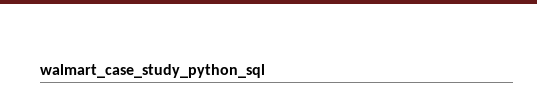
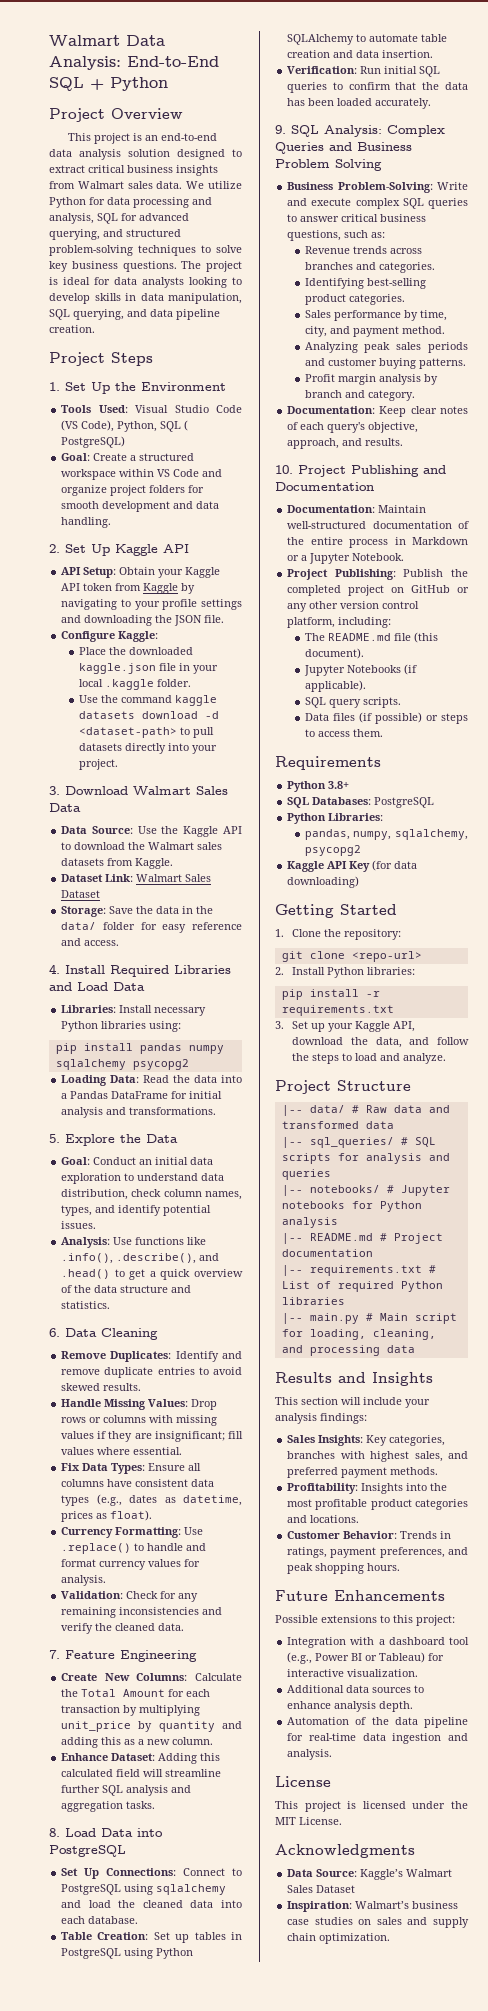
[40,64,265,78] walmart_case_study_python_sql -> [49,35,165,46] [49,56,219,70] [49,77,168,91] [49,108,183,122] [67,133,217,144] [49,149,242,160] [49,165,218,176] [49,181,242,189] [49,197,212,208] [49,213,189,224] [49,229,181,240] [49,245,242,256] [49,261,242,272] [49,277,242,288] [49,293,242,304] [49,309,220,320] [49,325,95,333] [49,352,153,366] [49,382,226,394] [61,405,242,413] [61,420,189,432] [61,436,126,448] [61,453,195,461] [61,469,223,480] [61,485,205,496] [61,501,220,512] [61,517,112,528] [49,544,189,556] [61,567,221,578] [61,583,196,594] [61,599,242,610] [61,615,225,626] [61,631,159,642] [78,647,193,655] [78,663,218,674] [78,679,191,690] [78,695,217,706] [78,711,219,719] [78,727,214,738] [78,743,217,754] [78,759,118,770] [49,786,228,795] [49,803,81,812] [61,826,242,837] [61,842,223,850] [61,858,174,869] [61,874,212,882] [61,890,101,898] [61,906,214,917] [61,922,242,933] [61,938,120,946] [49,964,231,977] [49,982,145,991] [61,1005,207,1016] [61,1021,182,1032] [55,1043,224,1054] [55,1059,189,1070] [61,1075,242,1086] [61,1091,223,1099] [61,1107,217,1118] [49,1134,178,1146] [61,1157,214,1165] [61,1173,225,1184] [61,1189,242,1200] [61,1205,212,1216] [61,1221,97,1229] [61,1237,207,1248] [61,1253,220,1264] [61,1269,244,1280] [61,1285,192,1293] [61,1301,111,1309] [49,1328,158,1340] [61,1351,242,1362] [61,1367,242,1378] [61,1383,142,1391] [61,1399,218,1410] [61,1415,218,1426] [61,1431,244,1442] [61,1447,183,1455] [61,1463,202,1474] [61,1479,215,1487] [61,1494,242,1506] [61,1510,153,1522] [61,1527,204,1538] [61,1543,207,1554] [61,1559,201,1570] [61,1575,107,1586] [61,1591,199,1602] [61,1607,223,1618] [61,1623,185,1634] [49,1650,197,1662] [61,1673,242,1681] [61,1689,211,1697] [61,1705,201,1716] [61,1721,242,1732] [61,1737,214,1748] [61,1753,221,1764] [61,1769,222,1777] [61,1785,192,1796] [61,1801,156,1812] [49,1828,163,1837] [49,1845,126,1857] [61,1868,242,1879] [61,1884,227,1895] [61,1900,243,1908] [61,1916,139,1924] [61,1932,242,1943] [61,1948,194,1959] [287,34,448,45] [287,50,434,58] [287,66,441,77] [287,82,468,93] [287,98,432,109] [275,125,445,137] [275,142,412,154] [275,159,382,171] [287,182,468,193] [287,198,468,209] [287,214,427,222] [287,230,386,241] [304,246,422,254] [304,262,435,273] [304,278,426,289] [304,294,405,305] [304,310,447,321] [304,326,445,337] [304,342,468,353] [304,358,466,369] [304,374,438,385] [304,390,415,401] [287,406,468,417] [287,422,419,433] [287,438,404,449] [275,465,446,477] [275,482,374,491] [287,505,427,513] [287,521,469,529] [287,537,468,548] [287,553,405,564] [287,569,468,580] [287,585,469,596] [287,601,420,612] [287,617,392,628] [304,632,438,643] [304,648,364,659] [303,664,417,676] [304,680,366,692] [304,697,401,708] [304,712,468,724] [304,729,383,737] [275,756,381,770] [287,781,350,792] [287,797,435,808] [287,813,384,824] [304,829,468,840] [304,845,361,856] [287,860,418,872] [287,876,360,888] [275,904,397,918] [275,929,402,940] [281,951,422,962] [275,967,416,978] [281,989,380,1000] [281,1005,394,1016] [275,1021,416,1032] [292,1037,469,1048] [292,1053,447,1064] [275,1080,411,1094] [281,1105,450,1116] [281,1121,394,1129] [281,1137,436,1148] [281,1153,450,1164] [281,1169,331,1180] [281,1185,450,1196] [281,1201,422,1212] [281,1217,338,1228] [281,1233,443,1244] [281,1249,373,1257] [281,1265,436,1276] [281,1281,443,1292] [281,1297,345,1305] [281,1313,457,1324] [281,1329,436,1340] [281,1345,415,1356] [275,1372,433,1386] [275,1397,430,1408] [275,1413,367,1424] [287,1435,446,1446] [287,1451,468,1462] [287,1467,439,1478] [287,1483,448,1494] [287,1499,468,1510] [287,1515,360,1523] [287,1531,452,1539] [287,1547,468,1558] [287,1563,401,1574] [275,1590,445,1601] [275,1615,455,1626] [287,1637,469,1648] [287,1652,445,1664] [287,1669,419,1677] [287,1685,425,1693] [287,1701,414,1712] [287,1717,468,1728] [287,1733,468,1744] [287,1749,333,1760] [275,1776,331,1787] [275,1801,468,1812] [275,1817,342,1825] [275,1844,415,1858] [287,1869,453,1880] [287,1885,356,1893] [287,1901,459,1912] [287,1917,469,1928] [287,1933,391,1944] Walmart Data Analysis: End-to-End SQL + Python // Project Overview // This project is an end-to-end data analysis solution designed to extract critical business insights from Walmart sales data. We utilize Python for data processing and analysis, SQL for advanced querying, and structured problem-solving techniques to solve key business questions. The project is ideal for data analysts looking to develop skills in data manipulation, SQL querying, and data pipeline creation. // Project Steps // 1. Set Up the Environment // Tools Used: Visual Studio Code (VS Code), Python, SQL ( PostgreSQL) // Goal: Create a structured workspace within VS Code and organize project folders for smooth development and data handling. // 2. Set Up Kaggle API // API Setup: Obtain your Kaggle API token from Kaggle by navigating to your profile settings and downloading the JSON file. // Configure Kaggle: // Place the downloaded kaggle.json file in your local .kaggle folder. // Use the command kaggle datasets download -d <dataset-path> to pull datasets directly into your project. // 3. Download Walmart Sales Data // Data Source: Use the Kaggle API to download the Walmart sales datasets from Kaggle. // Dataset Link: Walmart Sales Dataset // Storage: Save the data in the data/ folder for easy reference and access. // 4. Install Required Libraries and Load Data // Libraries: Install necessary Python libraries using: // pip install pandas numpy sqlalchemy psycopg2 // Loading Data: Read the data into a Pandas DataFrame for initial analysis and transformations. // 5. Explore the Data // Goal: Conduct an initial data exploration to understand data distribution, check column names, types, and identify potential issues. // Analysis: Use functions like .info(), .describe(), and .head() to get a quick overview of the data structure and statistics. // 6. Data Cleaning // Remove Duplicates: Identify and remove duplicate entries to avoid skewed results. // Handle Missing Values: Drop rows or columns with missing values if they are insignificant; fill values where essential. // Fix Data Types: Ensure all columns have consistent data types (e.g., dates as datetime, prices as float). // Currency Formatting: Use .replace() to handle and format currency values for analysis. // Validation: Check for any remaining inconsistencies and verify the cleaned data. // 7. Feature Engineering // Create New Columns: Calculate the Total Amount for each transaction by multiplying unit_price by quantity and adding this as a new column. // Enhance Dataset: Adding this calculated field will streamline further SQL analysis and aggregation tasks. // 8. Load Data into PostgreSQL // Set Up Connections: Connect to PostgreSQL using sqlalchemy and load the cleaned data into each database. // Table Creation: Set up tables in PostgreSQL using Python SQLAlchemy to automate table creation and data insertion. // Verification: Run initial SQL queries to confirm that the data has been loaded accurately. // 9. SQL Analysis: Complex Queries and Business Problem Solving // Business Problem-Solving: Write and execute complex SQL queries to answer critical business questions, such as: // Revenue trends across branches and categories. // Identifying best-selling product categories. // Sales performance by time, city, and payment method. // Analyzing peak sales periods and customer buying patterns. // Profit margin analysis by branch and category. // Documentation: Keep clear notes of each query's objective, approach, and results. // 10. Project Publishing and Documentation // Documentation: Maintain well-structured documentation of the entire process in Markdown or a Jupyter Notebook. // Project Publishing: Publish the completed project on GitHub or any other version control platform, including: // The README.md file (this document). // Jupyter Notebooks (if applicable). // SQL query scripts. // Data files (if possible) or steps to access them. // Requirements // Python 3.8+ // SQL Databases: PostgreSQL // Python Libraries: // pandas, numpy, sqlalchemy, psycopg2 // Kaggle API Key (for data downloading) // Getting Started // 1. Clone the repository: // git clone <repo-url> // 2. Install Python libraries: // pip install -r requirements.txt // 3. Set up your Kaggle API, download the data, and follow the steps to load and analyze. // Project Structure // |-- data/ # Raw data and transformed data // |-- sql_queries/ # SQL scripts for analysis and queries // |-- notebooks/ # Jupyter notebooks for Python analysis // |-- README.md # Project documentation // |-- requirements.txt # List of required Python libraries // |-- main.py # Main script for loading, cleaning, and processing data // Results and Insights // This section will include your analysis findings: // Sales Insights: Key categories, branches with highest sales, and preferred payment methods. // Profitability: Insights into the most profitable product categories and locations. // Customer Behavior: Trends in ratings, payment preferences, and peak shopping hours. // Future Enhancements // Possible extensions to this project: // Integration with a dashboard tool (e.g., Power BI or Tableau) for interactive visualization. // Additional data sources to enhance analysis depth. // Automation of the data pipeline for real-time data ingestion and analysis. // License // This project is licensed under the MIT License. // Acknowledgments // Data Source: Kaggle’s Walmart Sales Dataset // Inspiration: Walmart’s business case studies on sales and supply chain optimization.

